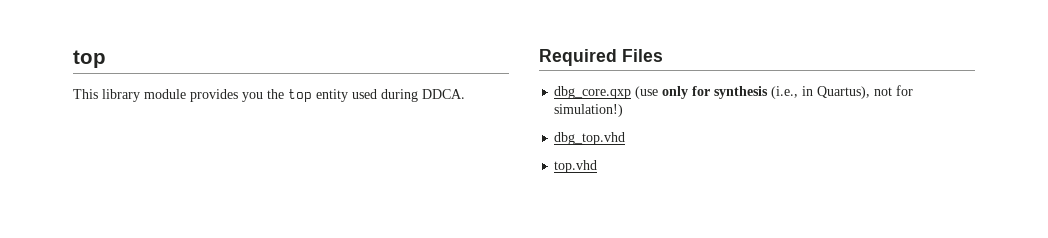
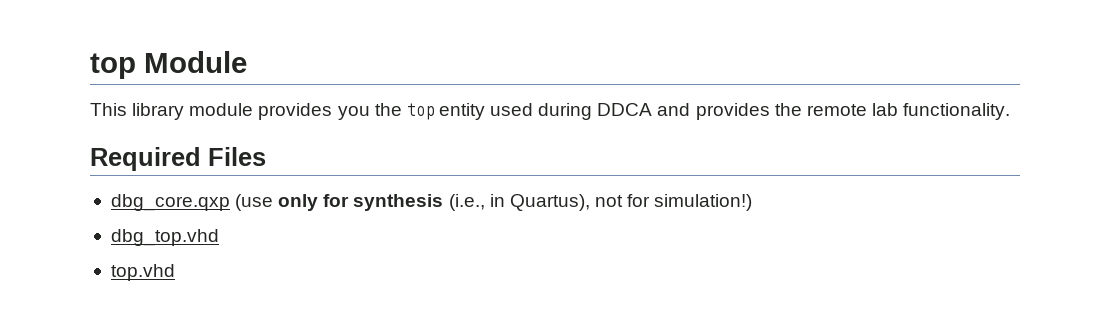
[73,50,106,68] top -> [90,51,247,79] top Module
[422,89,465,99] DDCA. -> [597,103,1011,120] DDCA and provides the remote lab functionality.

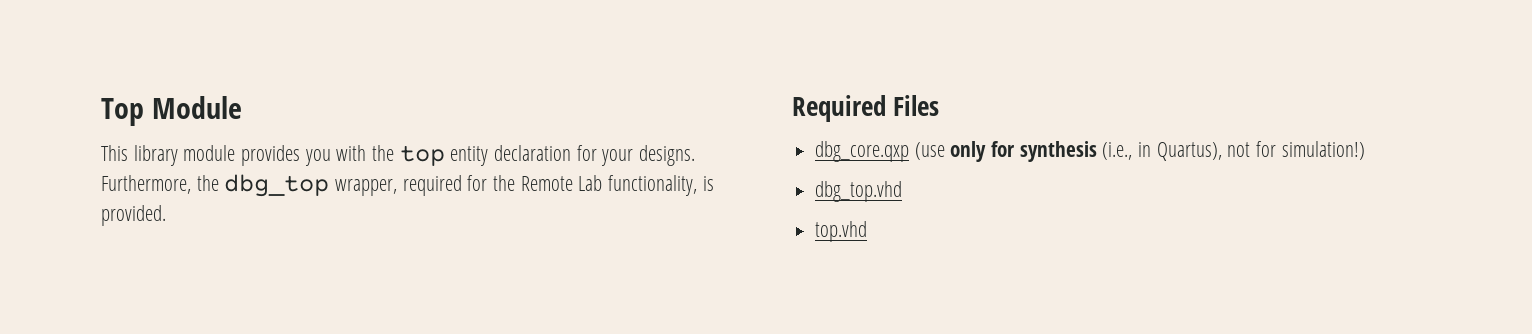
[90,53,136,79] top -> [101,98,144,126] Top
(370, 113) none -> [336,145,367,161] with
[490,103,1011,120] used during DDCA and provides the remote lab functionality. -> [494,145,696,166] [101,174,714,197] [101,205,166,226] declaration for your designs. Furthermore, the dbg_top wrapper, required for the Remote Lab functionality, is provided.

